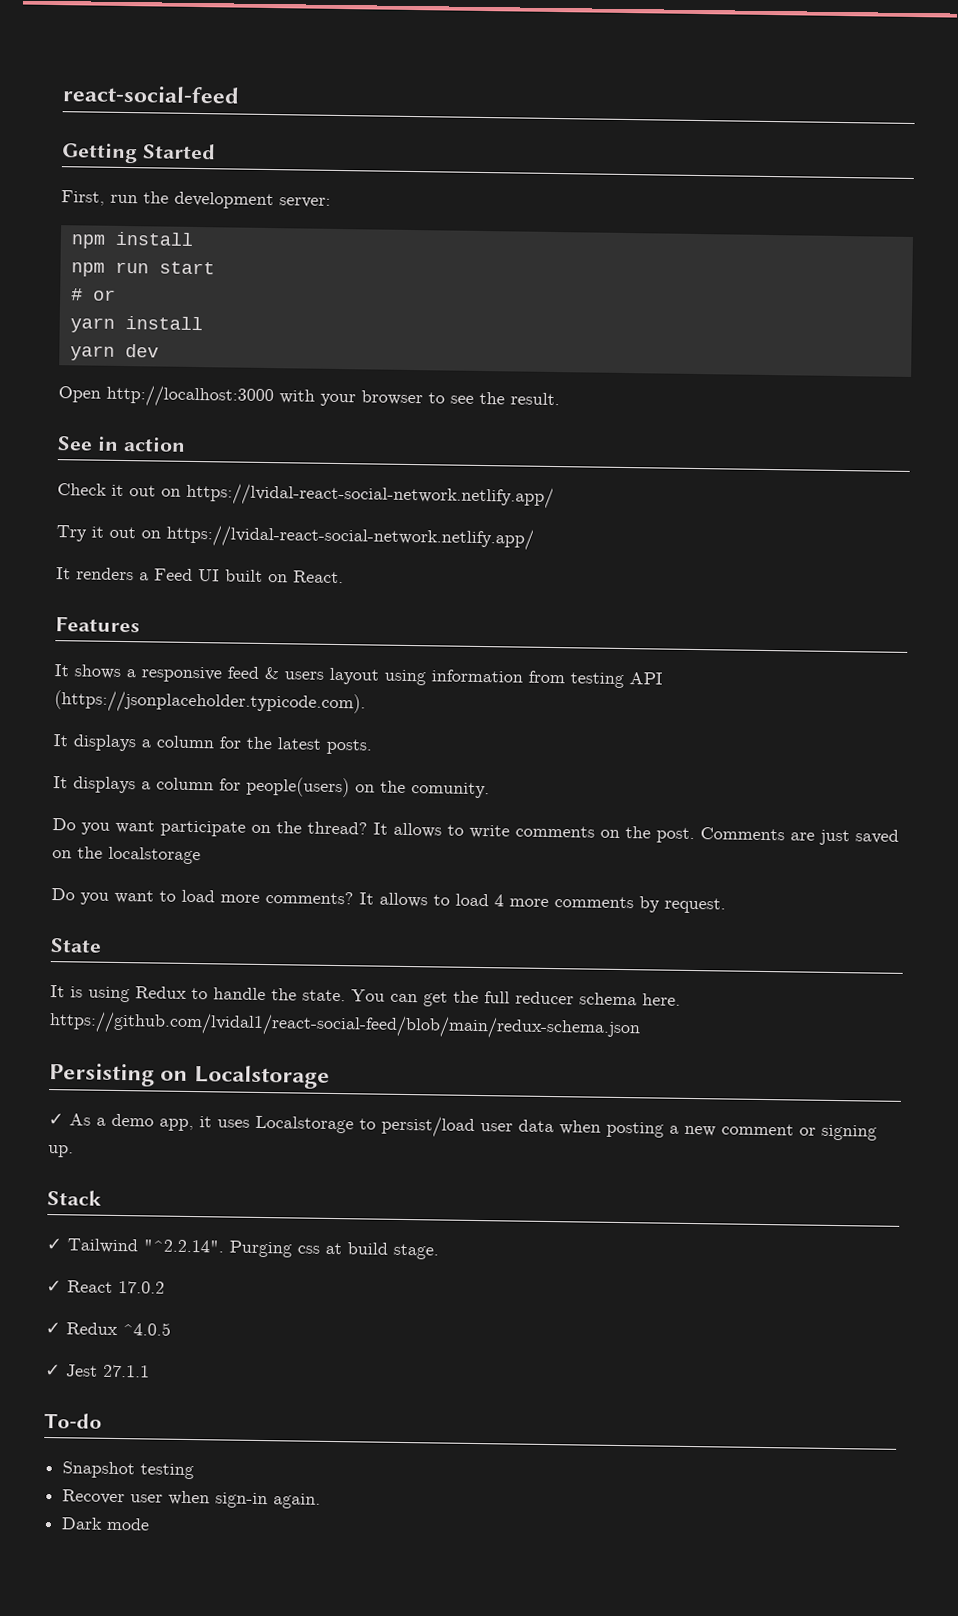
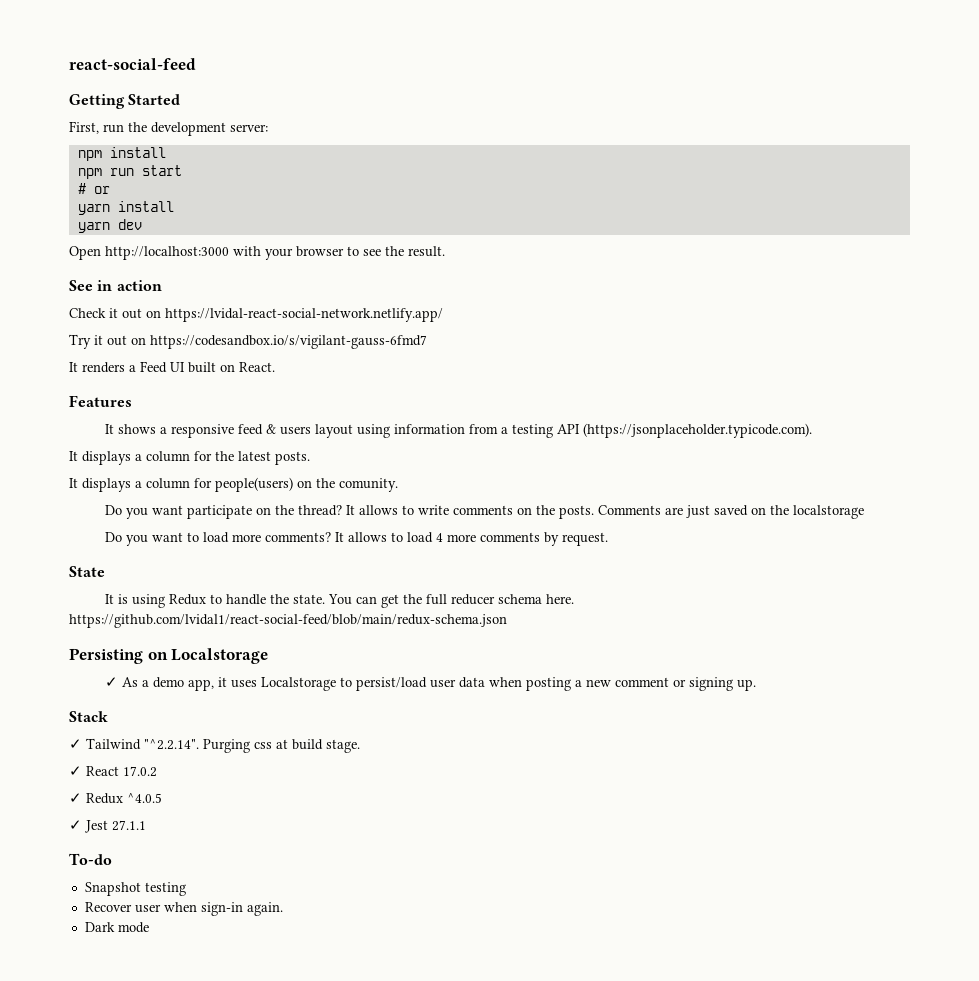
[166,524,534,551] https://lvidal-react-social-network.netlify.app/ -> [150,335,427,349] https://codesandbox.io/s/vigilant-gauss-6fmd7
(565, 677) none -> [501,427,509,434] a
[656,827,695,844] post. -> [559,505,595,519] posts.

